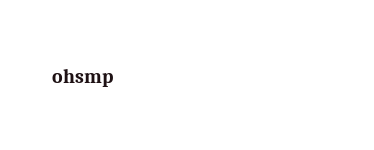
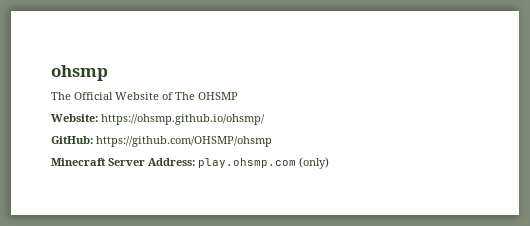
(113, 77) none -> [51,92,238,100] [51,114,265,125] [51,136,272,147] [51,157,329,169] // The Official Website of The OHSMP // Website: https://ohsmp.github.io/ohsmp/ // GitHub: https://github.com/OHSMP/ohsmp // Minecraft Server Address: play.ohsmp.com (only)

